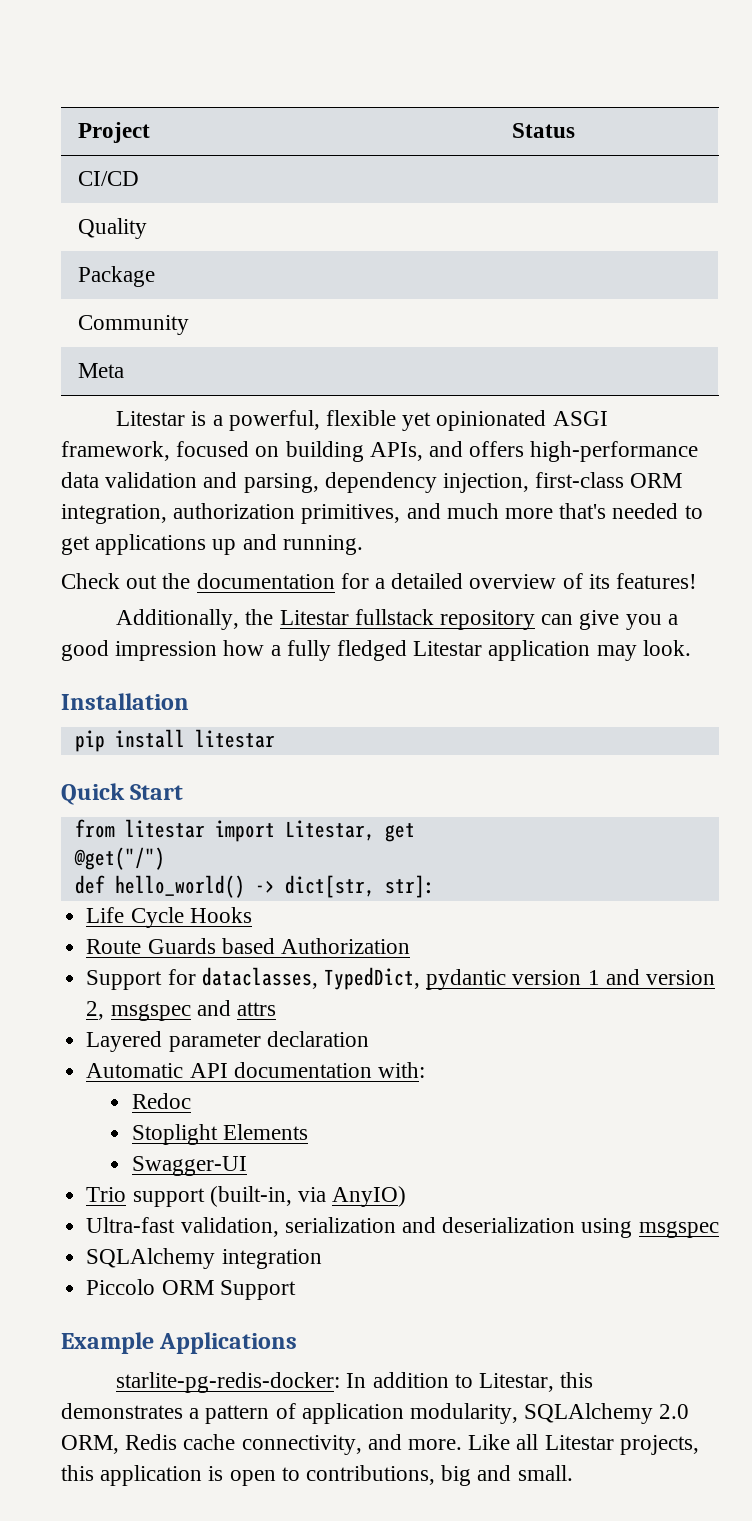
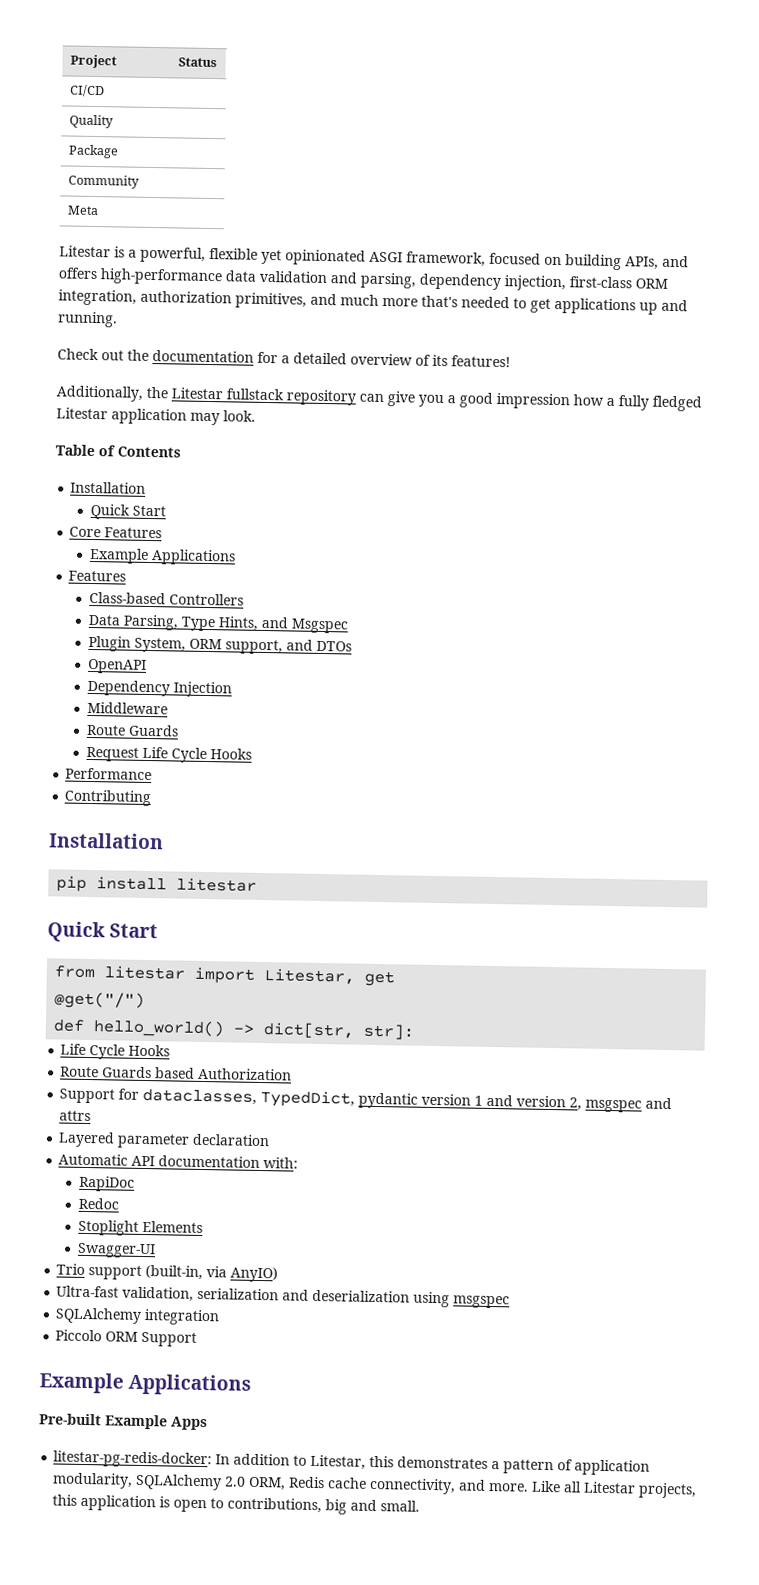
(691, 648) none -> [55,444,181,458] [70,481,147,494] [89,503,166,520] [69,526,163,539] [88,547,236,566] [68,570,127,582] [88,591,244,606] [87,614,348,634] [87,635,352,655] [87,658,147,674] [86,679,232,698] [86,701,168,715] [85,724,179,737] [85,746,252,764] [65,767,153,781] [64,789,152,807] // Table of Contents // Installation // Quick Start // Core Features // Example Applications // Features // Class-based Controllers // Data Parsing, Type Hints, and Msgspec // Plugin System, ORM support, and DTOs // OpenAPI // Dependency Injection // Middleware // Route Guards // Request Life Cycle Hooks // Performance // Contributing
(425, 1070) none -> [78,1175,135,1192] // RapiDoc
[116,1372,341,1393] starlite-pg-redis-docker: -> [39,1413,208,1431] [53,1450,213,1469] Pre-built Example Apps // litestar-pg-redis-docker:

